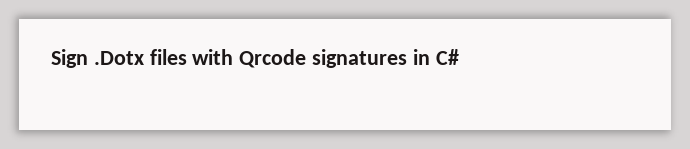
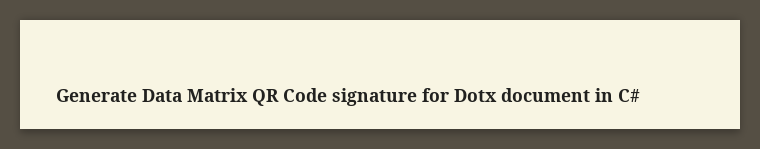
[51,49,408,68] Sign .Dotx files with Qrcode signatures -> [56,88,590,106] Generate Data Matrix QR Code signature for Dotx document

